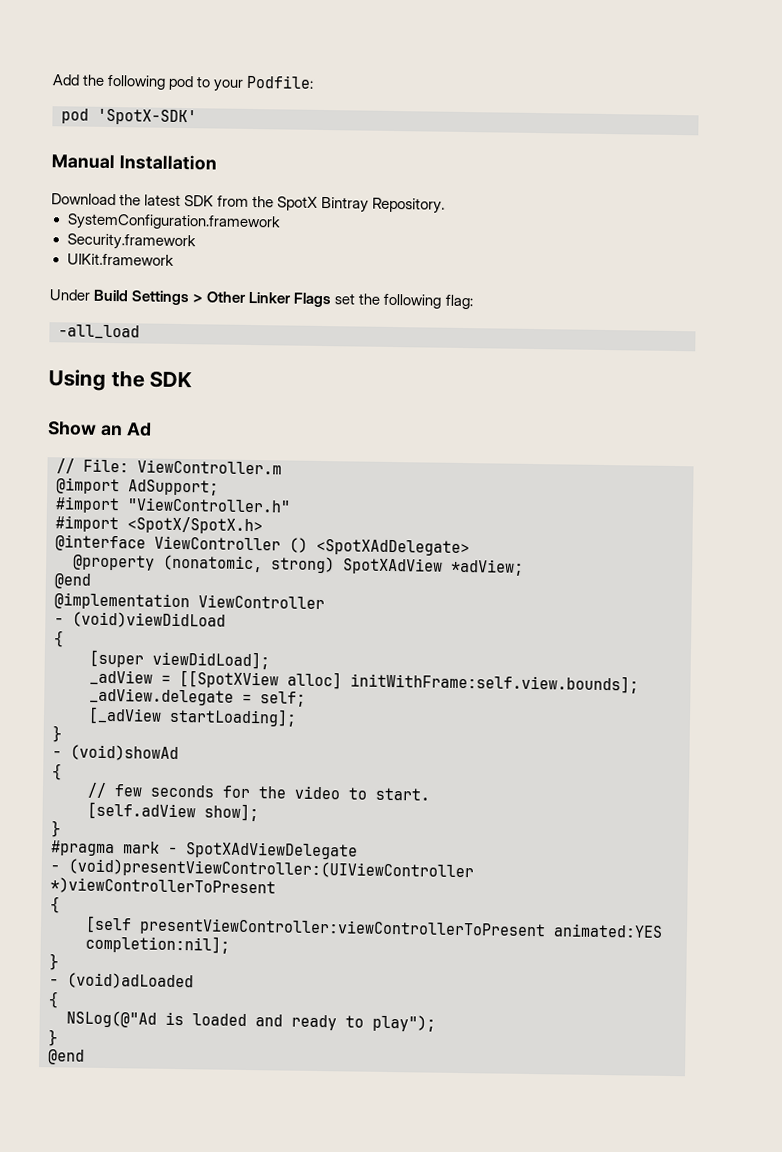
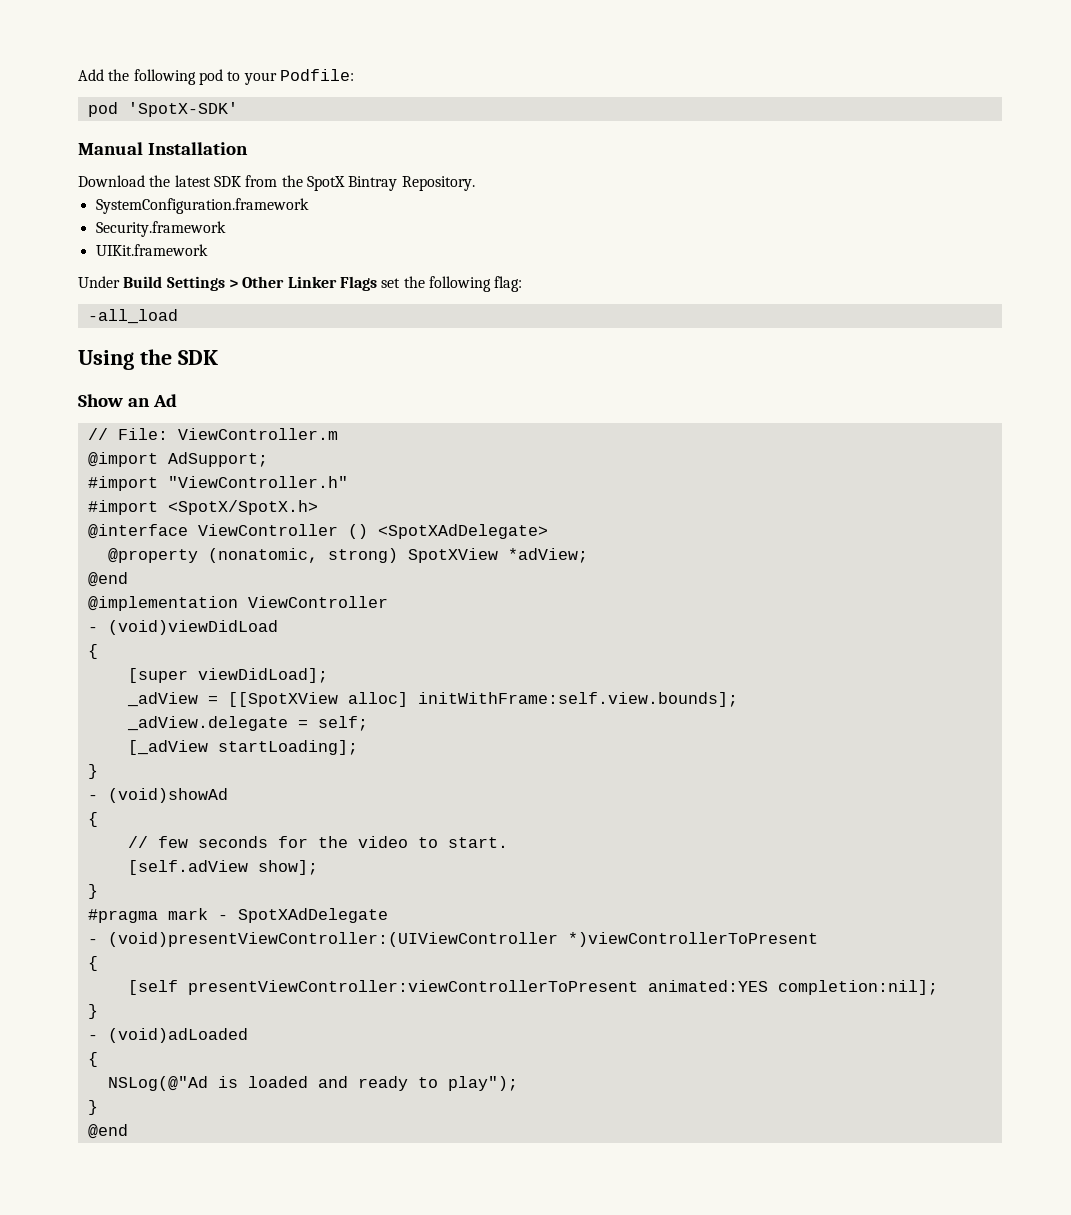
[343,557,443,575] SpotXAdView -> [407,548,498,563] SpotXView
[186,841,358,860] SpotXAdViewDelegate -> [237,908,388,923] SpotXAdDelegate

